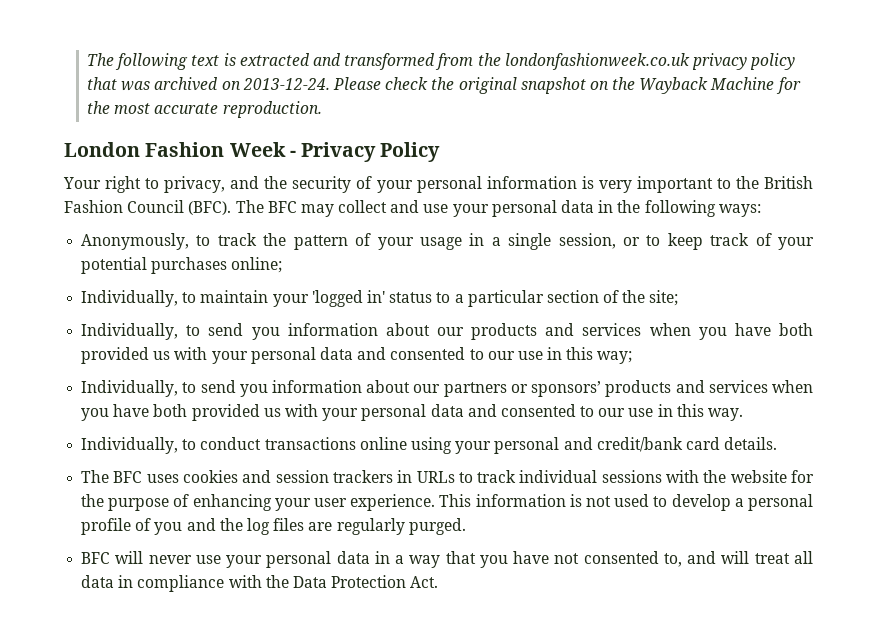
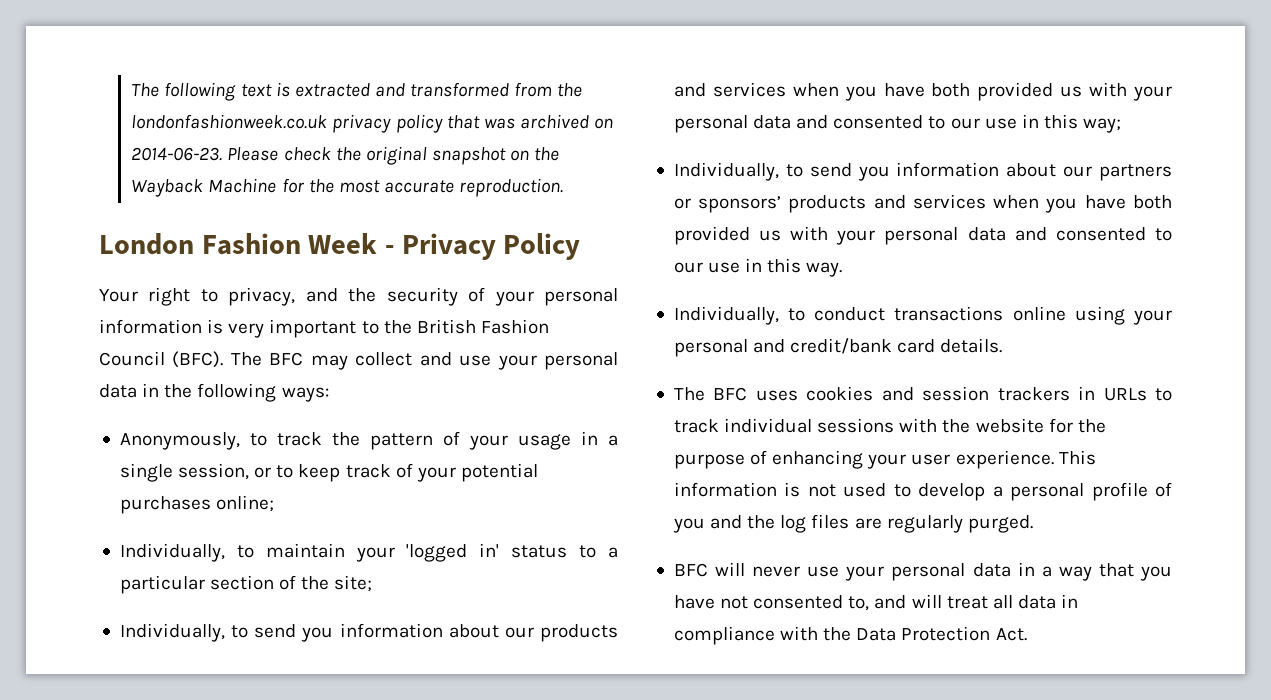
[242,78,330,90] 2013-12-24. -> [131,147,223,161] 2014-06-23.

